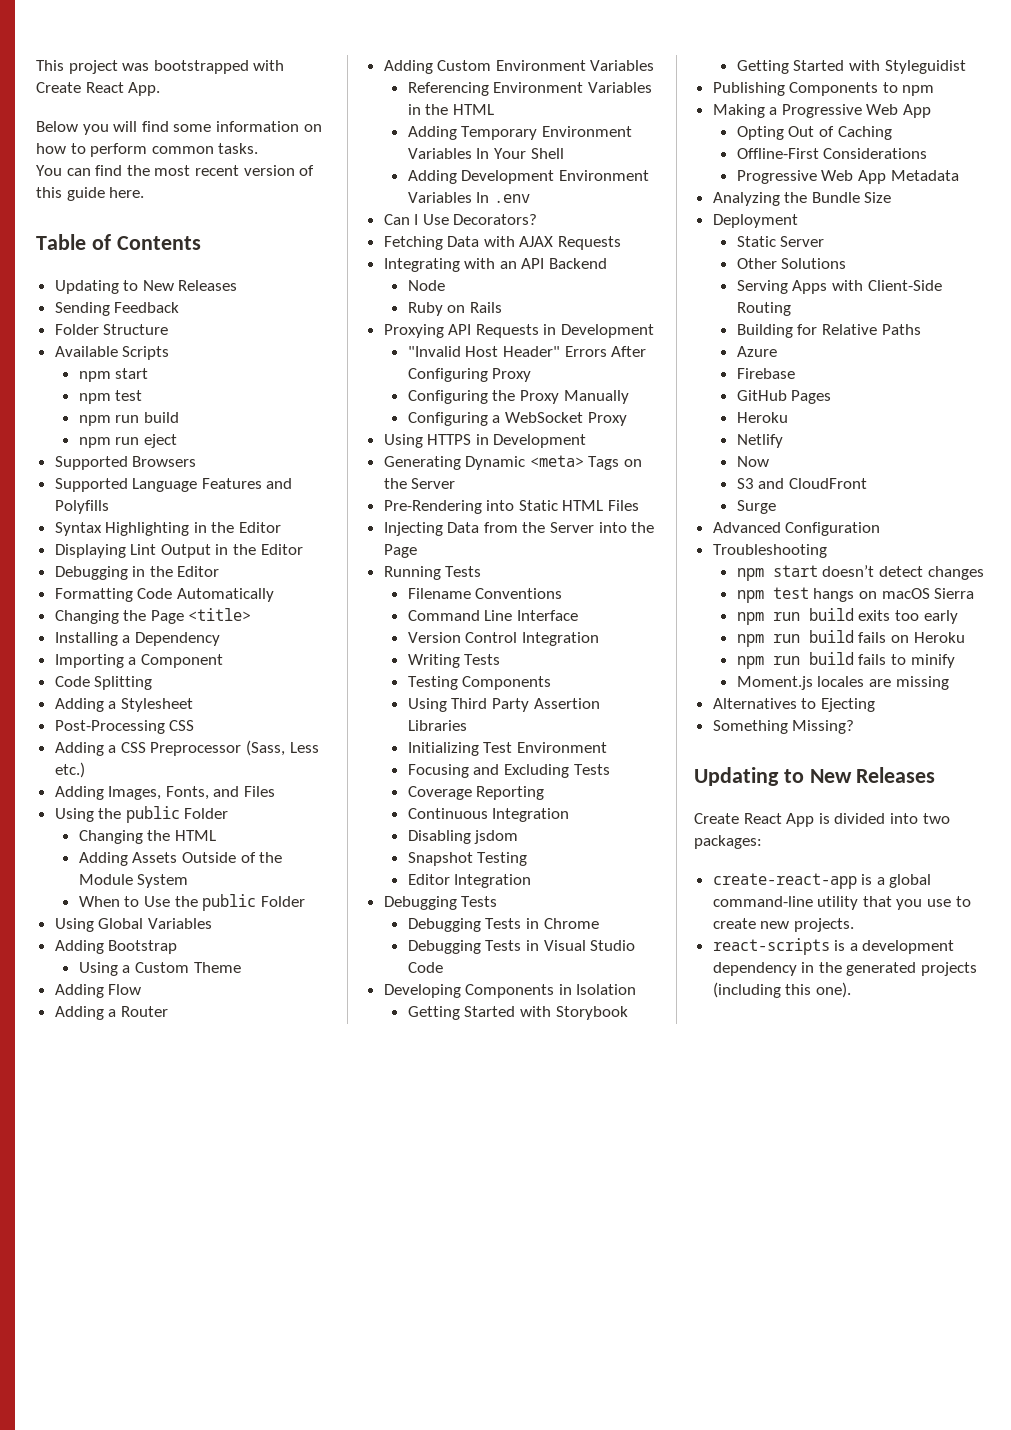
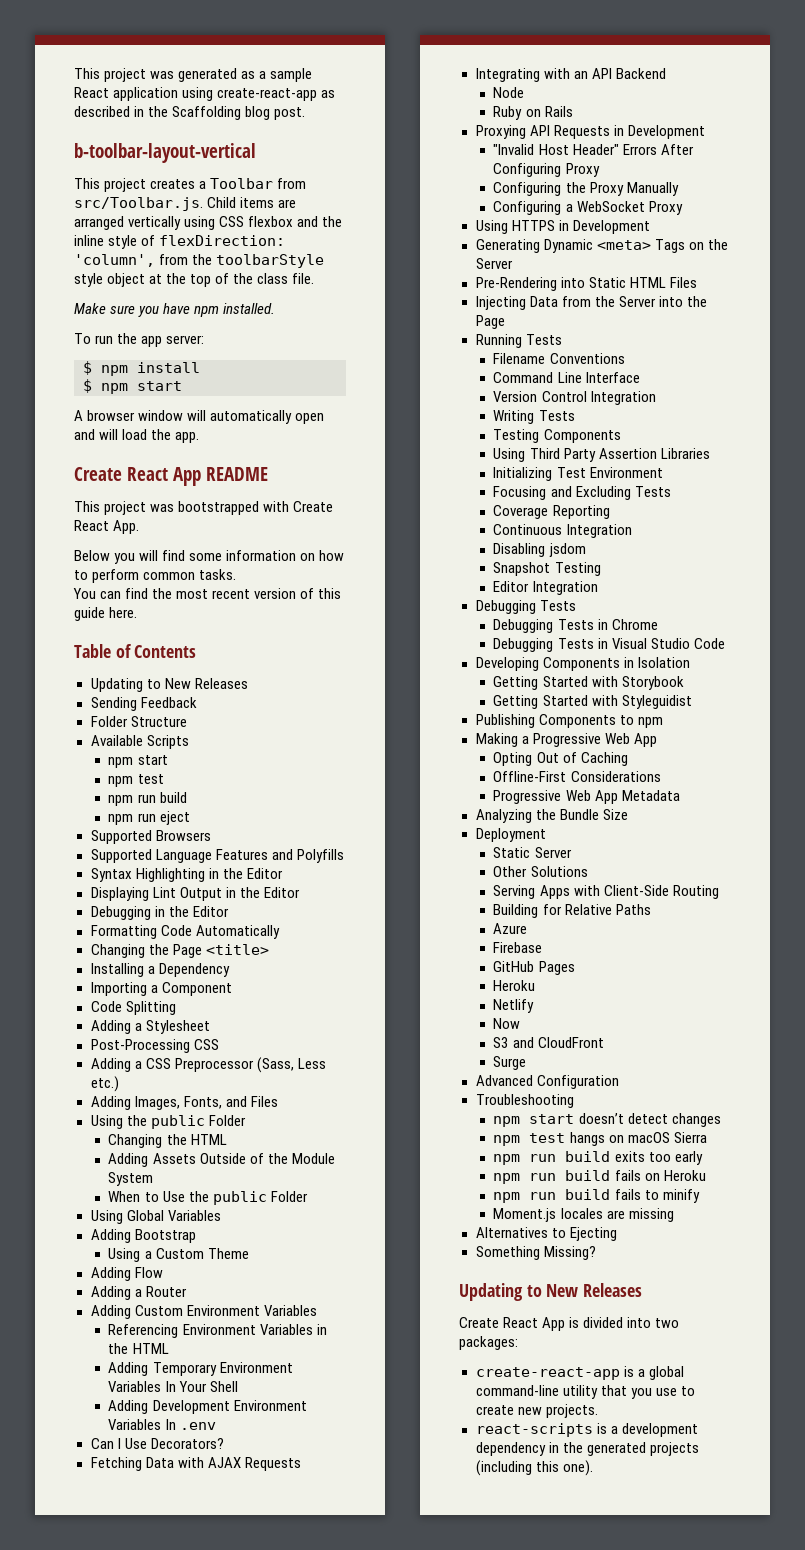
[36,60,150,74] This project was -> [74,68,313,82] [74,87,336,101] [74,106,306,120] [74,143,256,163] [74,178,307,192] [74,197,297,211] [74,216,343,230] [74,235,286,249] [74,254,325,268] [74,273,315,287] [74,303,276,317] [74,333,205,347] [83,361,200,376] [83,379,182,394] [74,410,325,424] [74,429,200,443] [74,467,269,486] [74,501,175,515] This project was generated as a sample React application using create-react-app as described in the Scaffolding blog post. // b-toolbar-layout-vertical // This project creates a Toolbar from src/Toolbar.js. Child items are arranged vertically using CSS flexbox and the inline style of flexDirection: 'column', from the toolbarStyle style object at the top of the class file. // Make sure you have npm installed. // To run the app server: // $ npm install // $ npm start // A browser window will automatically open and will load the app. // Create React App README // This project was

